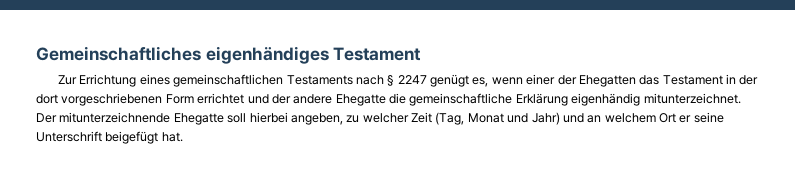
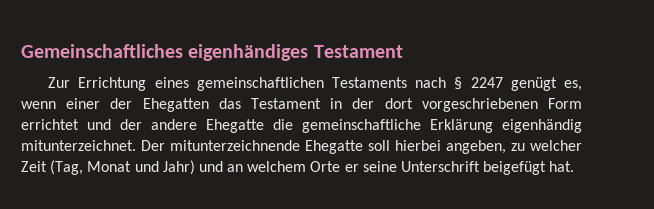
[659,113,676,123] Ort -> [310,161,341,172] Orte

